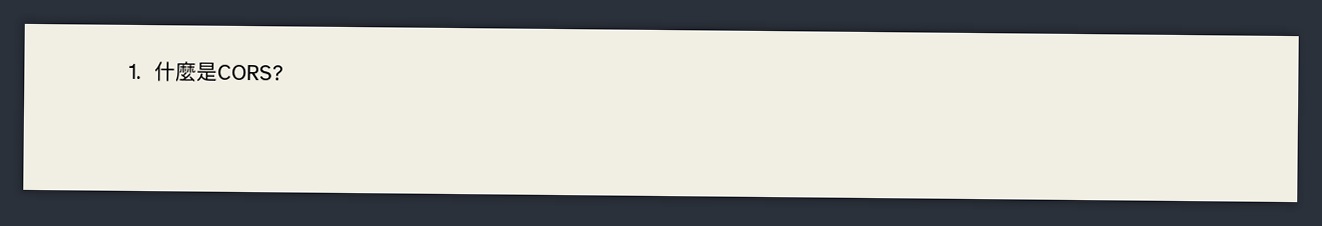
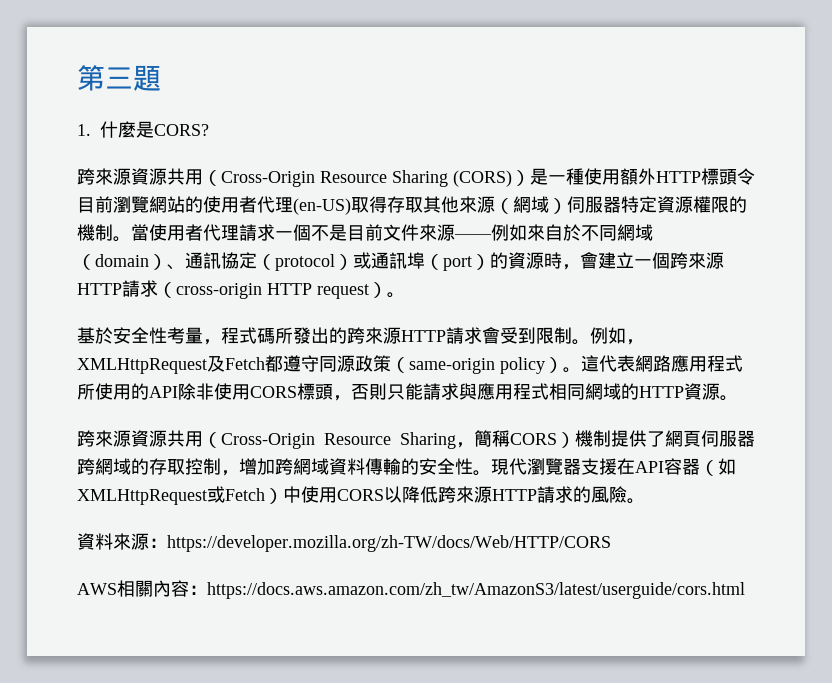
(128, 71) none -> [77,65,161,91] 第三題 //
(284, 72) none -> [77,168,755,187] [77,196,747,215] [77,224,653,242] [77,252,724,271] [77,280,405,299] [77,327,644,345] [77,355,743,374] [77,383,738,401] [77,430,755,449] [77,458,736,476] [77,486,645,505] [77,533,611,552] [77,580,745,599] // 跨來源資源共用（Cross-Origin Resource Sharing (CORS)）是一種使用額外HTTP標頭令目前瀏覽網站的使用者代理(en-US)取得存取其他來源（網域）伺服器特定資源權限的機制。當使用者代理請求一個不是目前文件來源——例如來自於不同網域（domain）、通訊協定（protocol）或通訊埠（port）的資源時，會建立一個跨來源HTTP請求（cross-origin HTTP request）。 // 基於安全性考量，程式碼所發出的跨來源HTTP請求會受到限制。例如，XMLHttpRequest及Fetch都遵守同源政策（same-origin policy）。這代表網路應用程式所使用的API除非使用CORS標頭，否則只能請求與應用程式相同網域的HTTP資源。 // 跨來源資源共用（Cross-Origin Resource Sharing，簡稱CORS）機制提供了網頁伺服器跨網域的存取控制，增加跨網域資料傳輸的安全性。現代瀏覽器支援在API容器（如XMLHttpRequest或Fetch）中使用CORS以降低跨來源HTTP請求的風險。 // 資料來源：https://developer.mozilla.org/zh-TW/docs/Web/HTTP/CORS // AWS相關內容：https://docs.aws.amazon.com/zh_tw/AmazonS3/latest/userguide/cors.html

